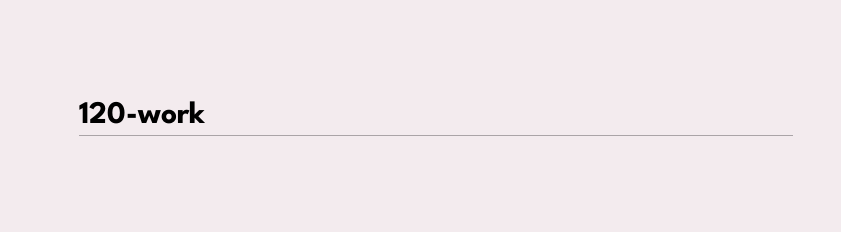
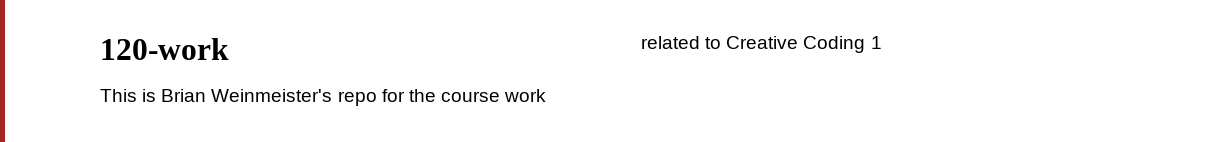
(206, 112) none -> [100,89,547,106] [641,36,882,53] // This is Brian Weinmeister's repo for the course work related to Creative Coding 1

